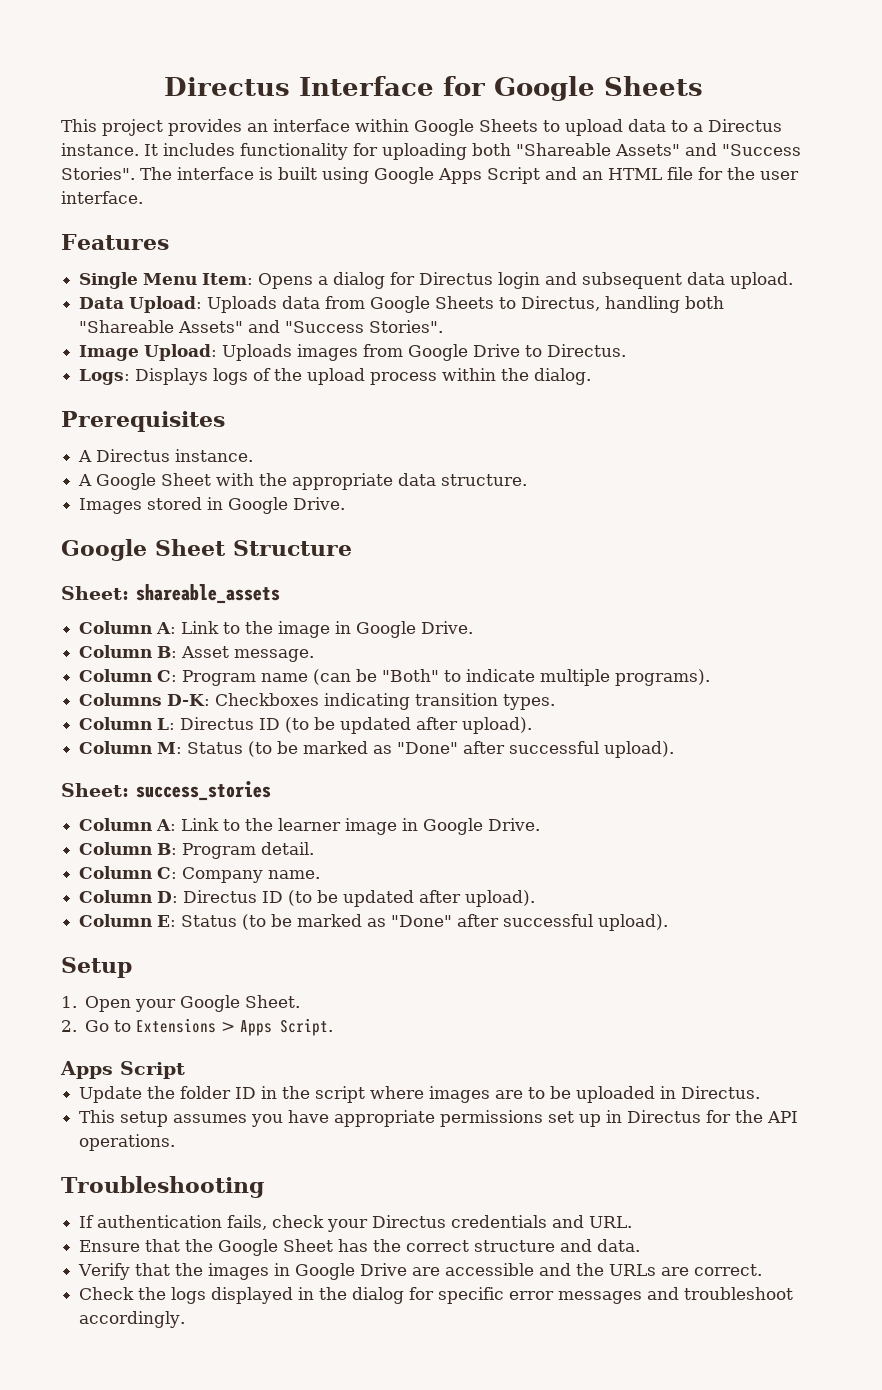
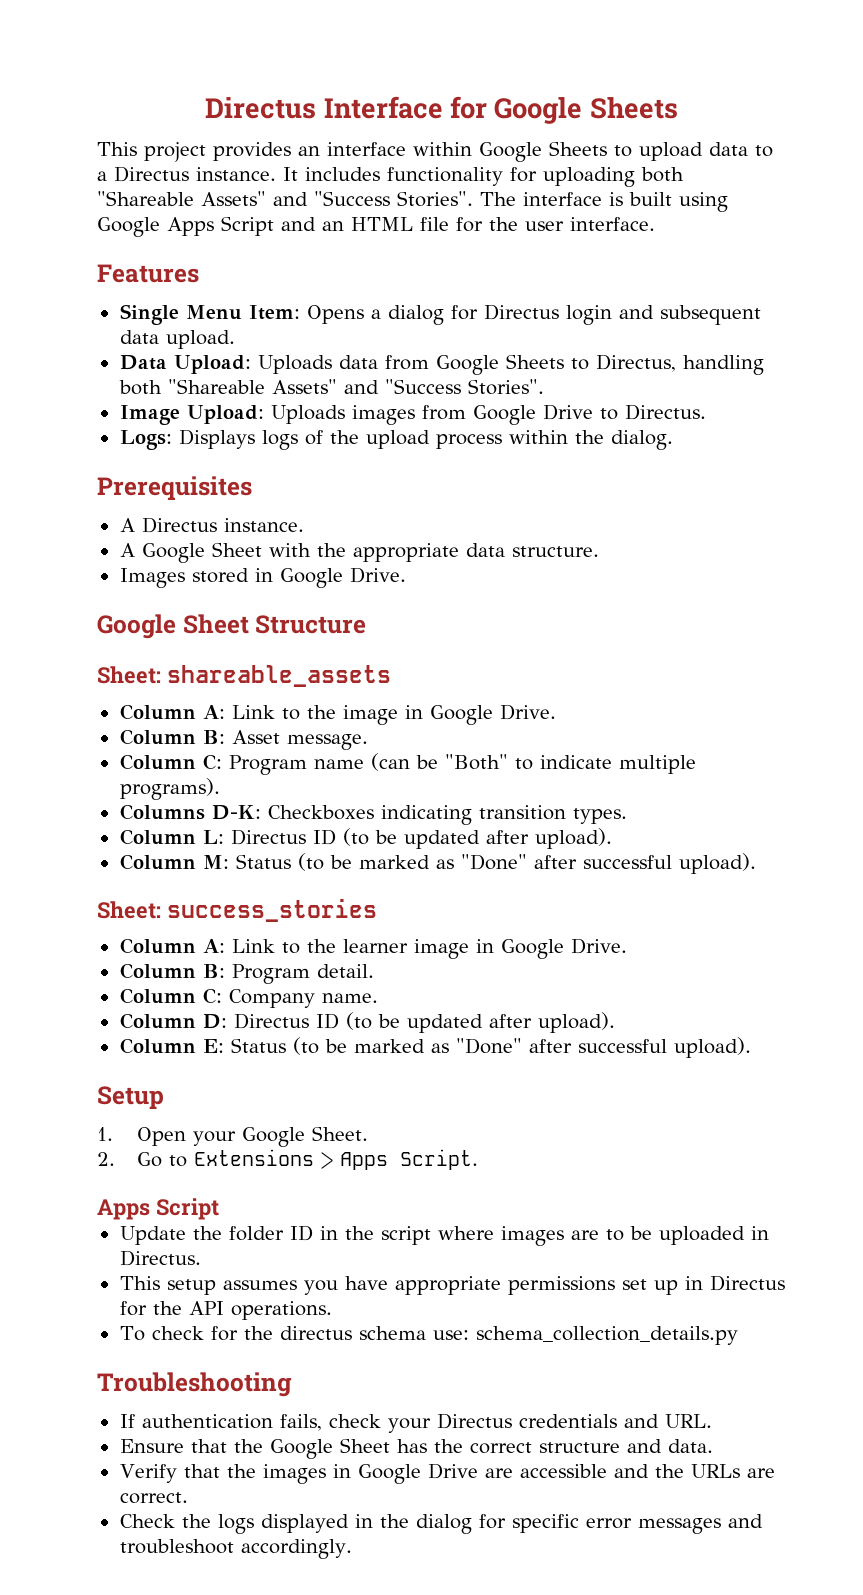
(176, 1142) none -> [119,1326,738,1345] // To check for the directus schema use: schema_collection_details.py

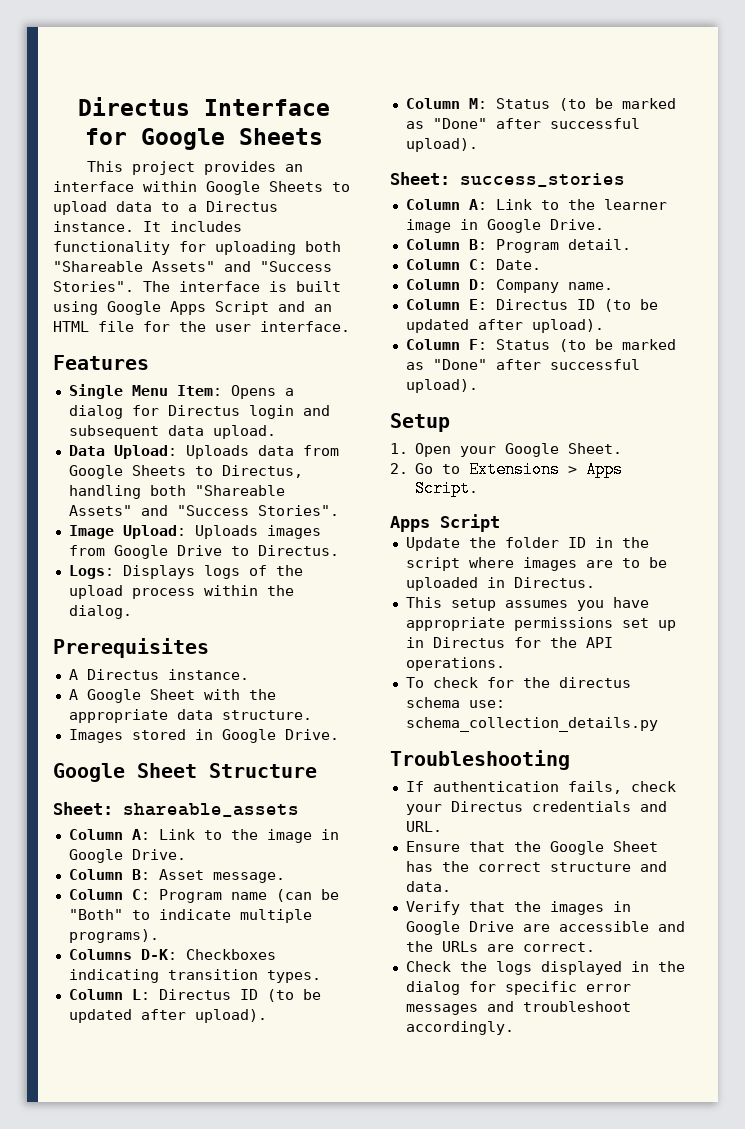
(222, 996) none -> [495,259,541,270] [405,279,487,290] Date. // Column D:
[202,1012,615,1033] [119,1038,224,1054] D: Directus ID (to be updated after upload). // Column E: -> [468,299,658,312] [405,319,604,333] [405,339,487,350] E: Directus ID (to be updated after upload). // Column F:

